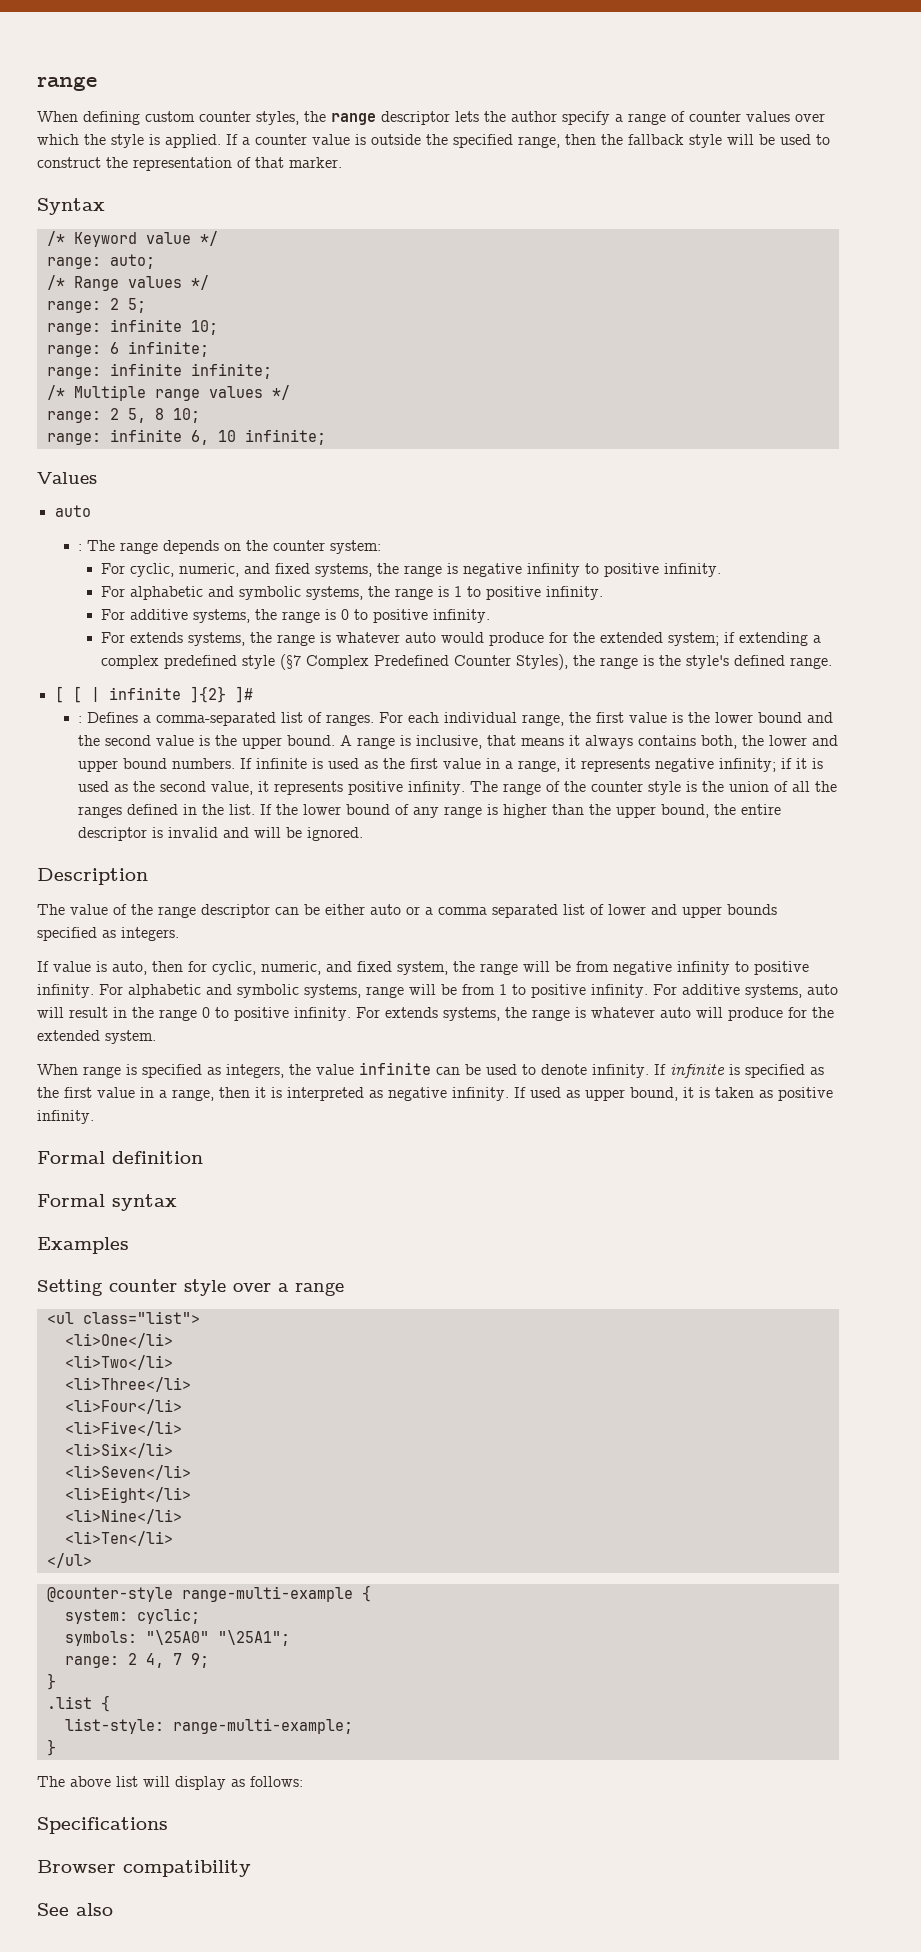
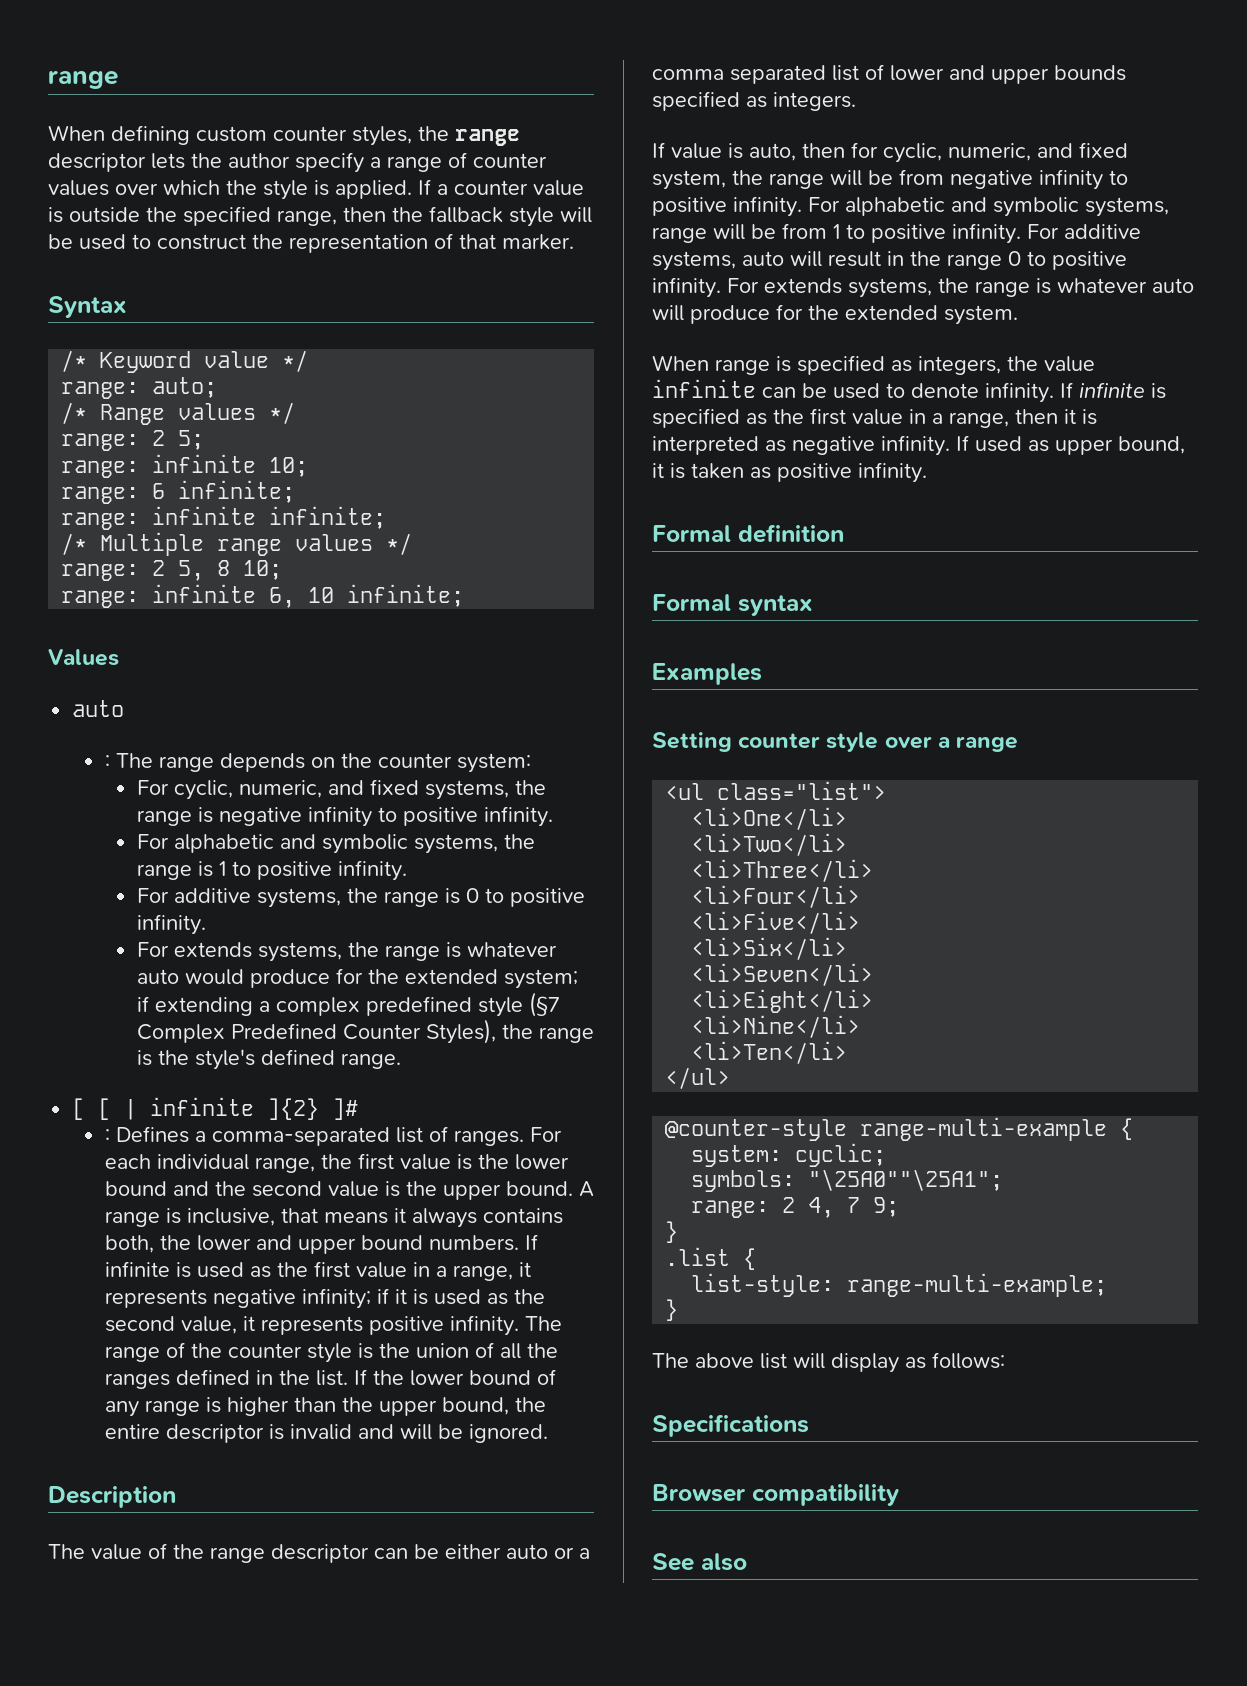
[145,1630,290,1646] "\25A0" "\25A1"; -> [808,1169,1004,1191] "\25A0""\25A1";

